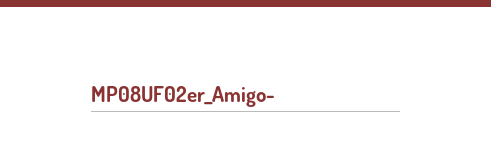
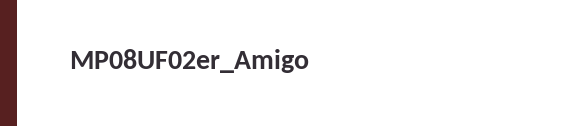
[91,86,275,107] MP08UF02er_Amigo- -> [70,49,309,73] MP08UF02er_Amigo

